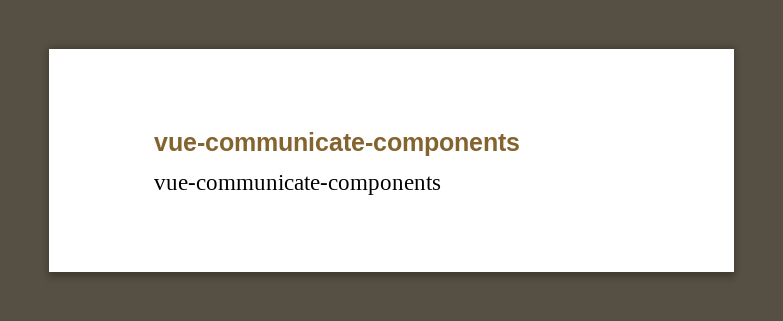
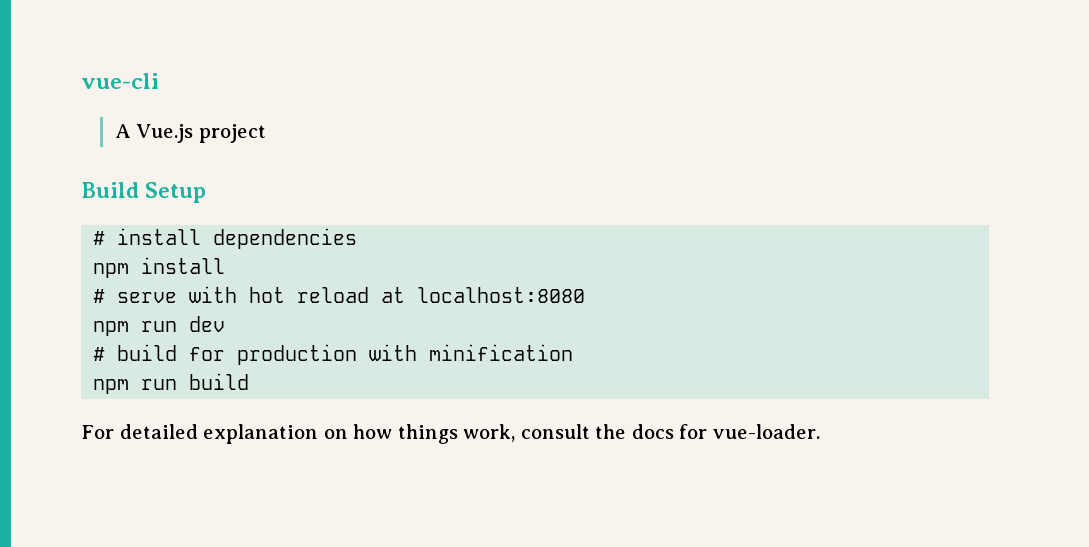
[154,132,520,156] [154,175,441,195] vue-communicate-components // vue-communicate-components -> [81,73,159,89] [114,124,266,143] [81,182,207,203] [93,228,358,249] [93,257,226,278] [93,286,586,303] [93,316,226,336] [93,344,574,365] [93,373,250,394] [81,424,820,444] vue-cli // A Vue.js project // Build Setup // # install dependencies // npm install // # serve with hot reload at localhost:8080 // npm run dev // # build for production with minification // npm run build // For detailed explanation on how things work, consult the docs for vue-loader.

